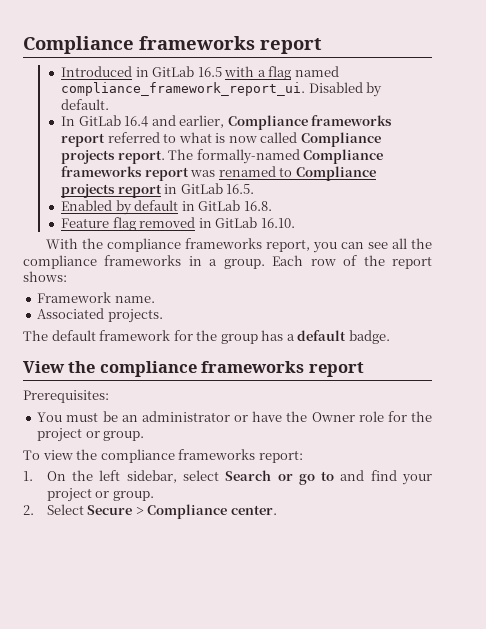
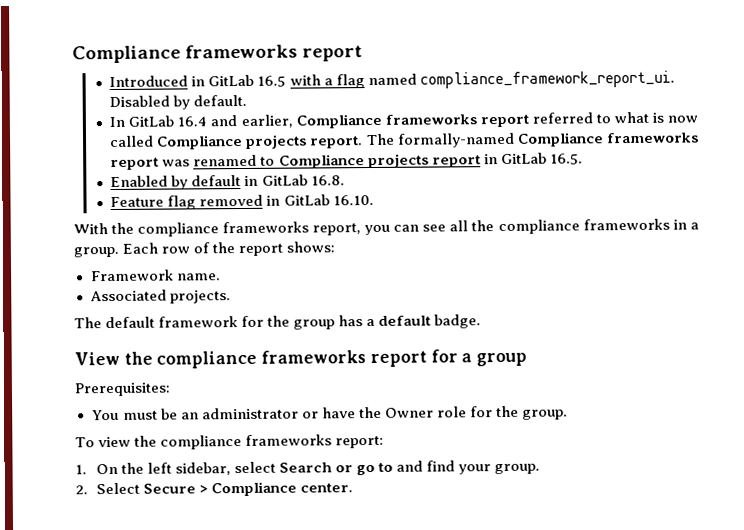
(364, 369) none -> [430,349,528,367] for a group
[37,428,100,442] project or -> (520, 411) none
[46,488,110,502] project or -> (492, 469) none

